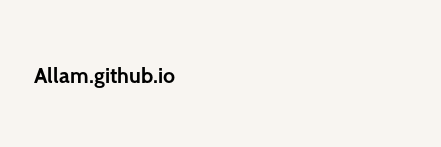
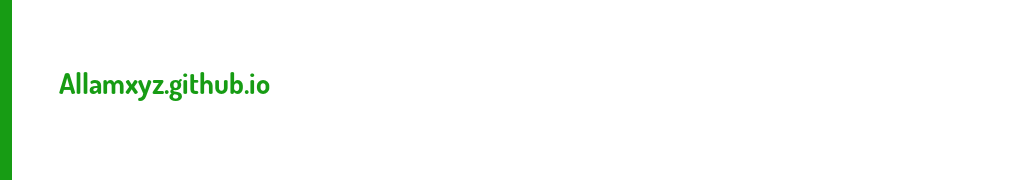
[34,67,175,88] Allam.github.io -> [59,72,270,101] Allamxyz.github.io

